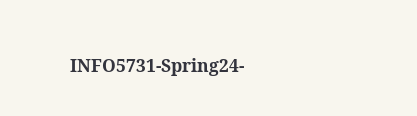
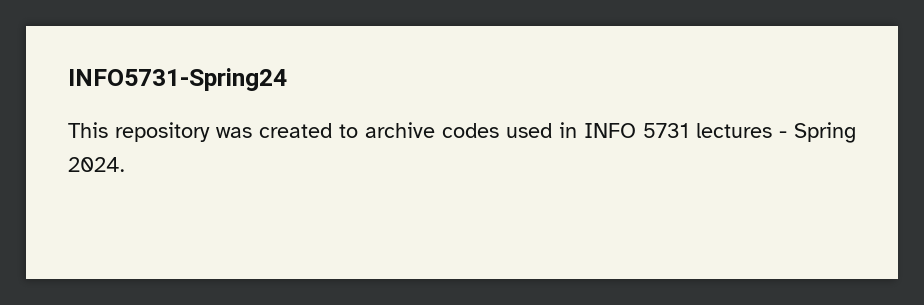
[70,58,244,76] INFO5731-Spring24- -> [68,68,287,91] [68,122,856,143] [68,157,125,172] INFO5731-Spring24 // This repository was created to archive codes used in INFO 5731 lectures - Spring 2024.

